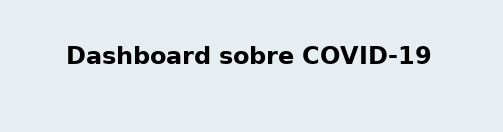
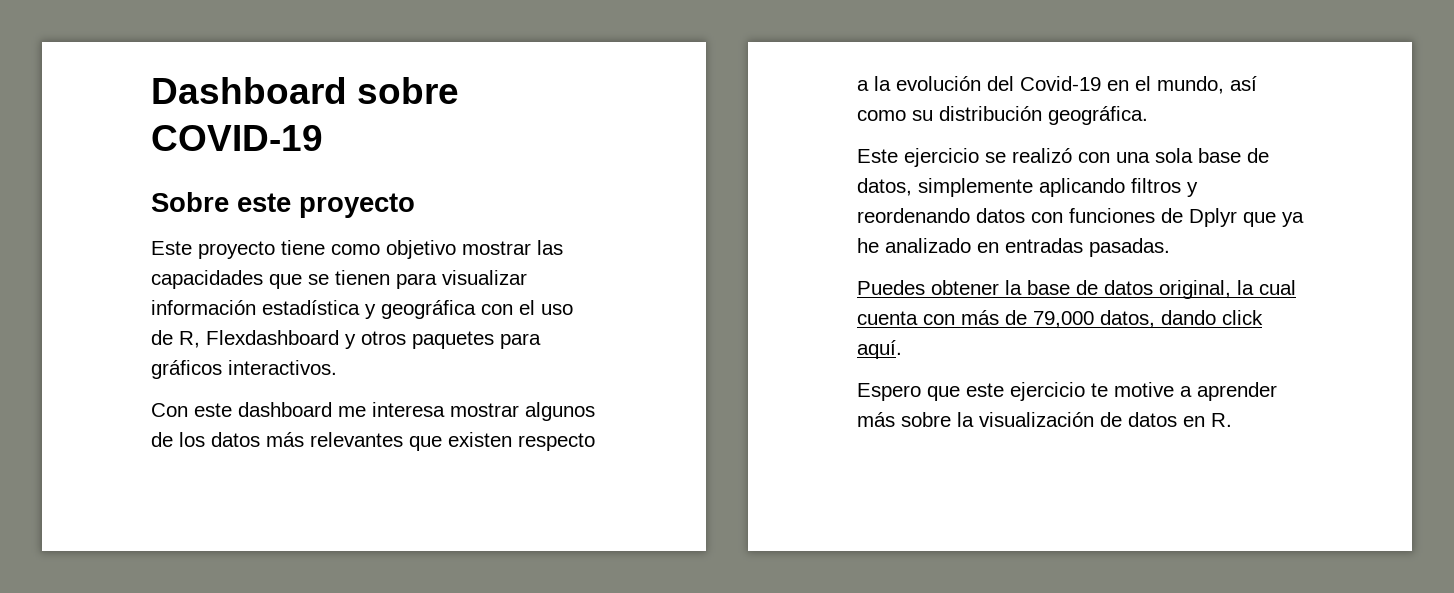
(432, 55) none -> [151,192,415,218] [151,240,563,259] [151,270,527,289] [151,300,573,319] [151,330,541,349] [151,360,337,379] [151,402,595,421] [151,432,595,451] [857,76,1257,94] [857,106,1148,125] [857,148,1269,167] [857,178,1198,197] [857,208,1304,227] [857,238,1170,257] [857,280,1296,299] [857,310,1263,328] [857,340,902,359] [857,382,1277,401] [857,412,1232,427] // Sobre este proyecto // Este proyecto tiene como objetivo mostrar las capacidades que se tienen para visualizar información estadística y geográfica con el uso de R, Flexdashboard y otros paquetes para gráficos interactivos. // Con este dashboard me interesa mostrar algunos de los datos más relevantes que existen respecto a la evolución del Covid-19 en el mundo, así como su distribución geográfica. // Este ejercicio se realizó con una sola base de datos, simplemente aplicando filtros y reordenando datos con funciones de Dplyr que ya he analizado en entradas pasadas. // Puedes obtener la base de datos original, la cual cuenta con más de 79,000 datos, dando click aquí. // Espero que este ejercicio te motive a aprender más sobre la visualización de datos en R.

